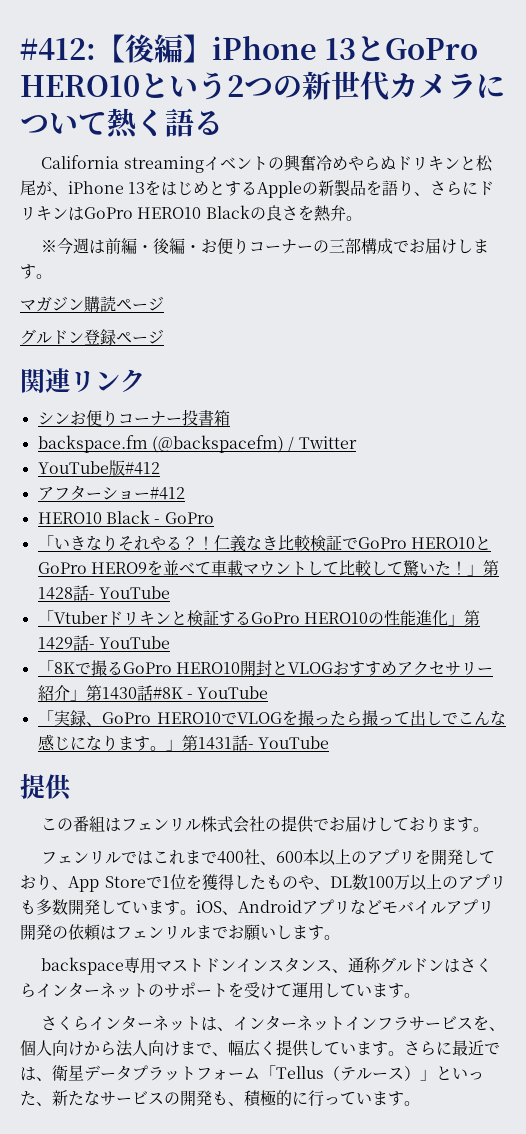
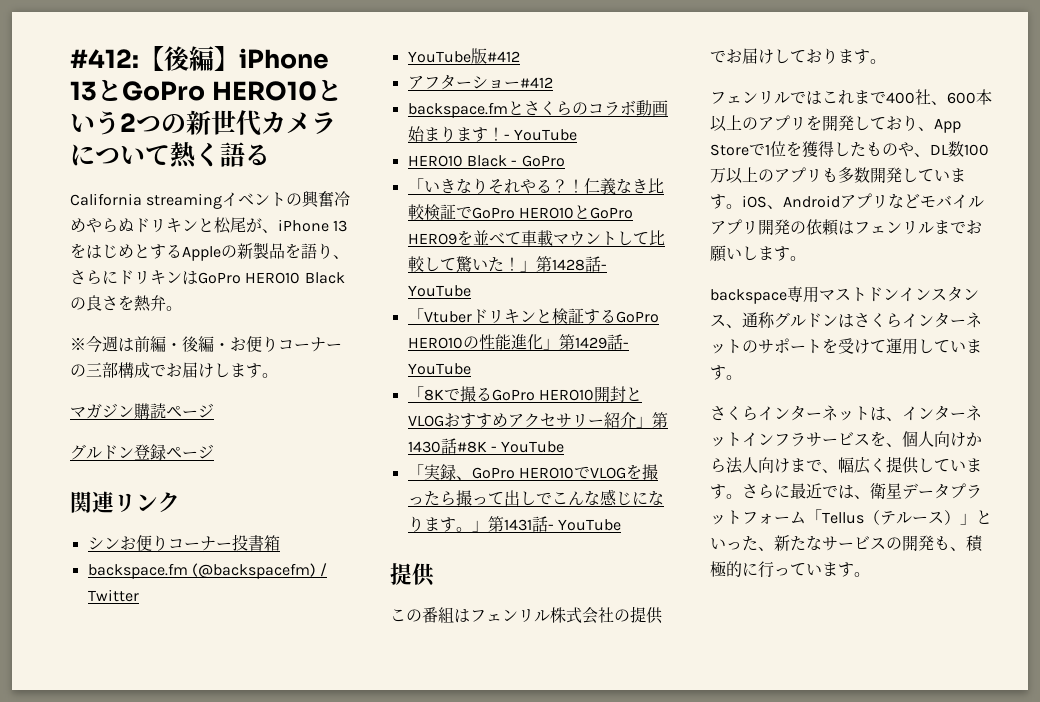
(185, 493) none -> [407,100,668,118] [407,126,577,142] // backspace.fmとさくらのコラボ動画始まります！- YouTube

